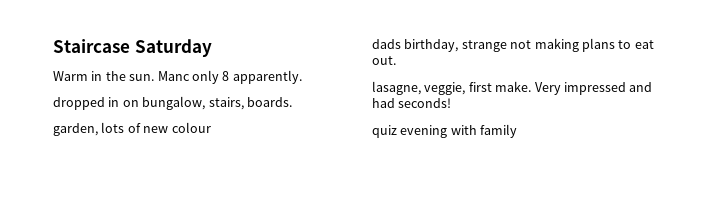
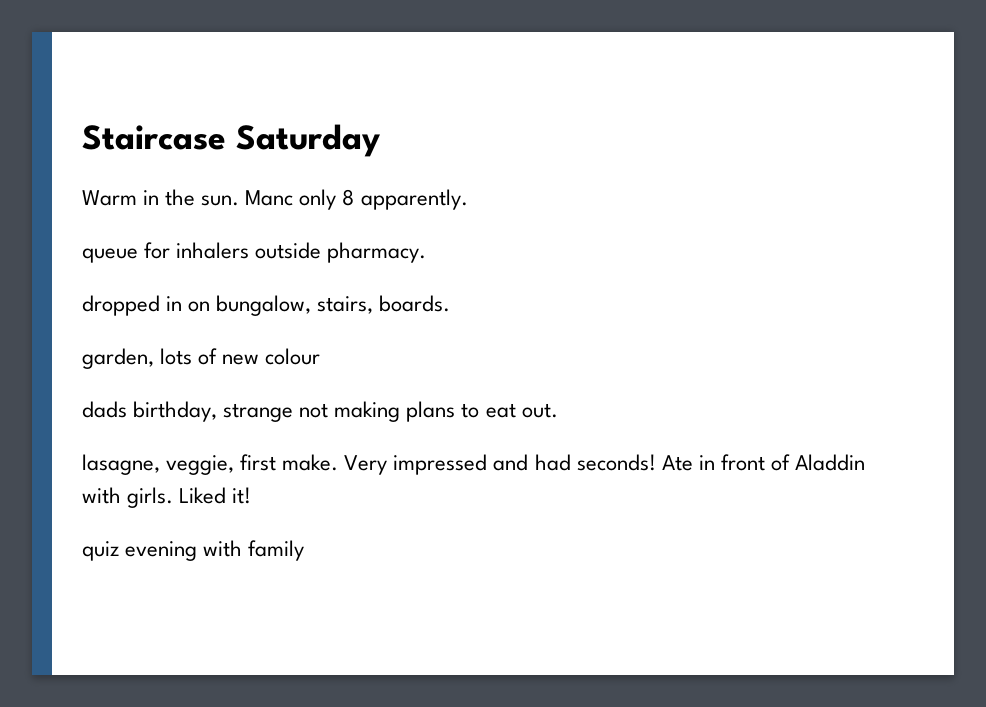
(302, 77) none -> [82,242,427,263] // queue for inhalers outside pharmacy.
(452, 103) none -> [661,454,865,471] [82,487,252,508] Ate in front of Aladdin with girls. Liked it!

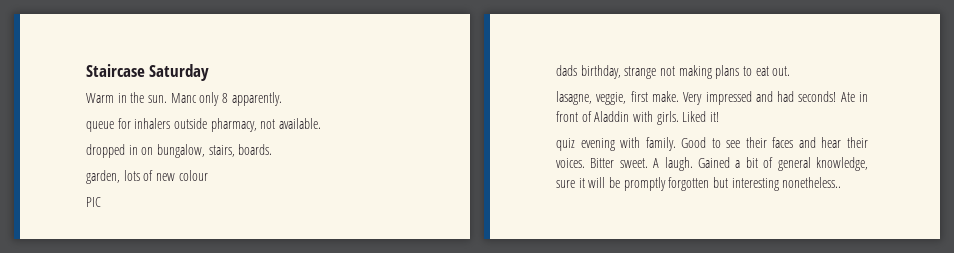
[327,242,427,263] pharmacy. -> [210,118,321,132] pharmacy, not available.
(321, 356) none -> [86,197,101,207] // PIC
[248,540,305,561] family -> [645,137,868,151] [556,157,868,171] [556,177,842,191] family. Good to see their faces and hear their voices. Bitter sweet. A laugh. Gained a bit of general knowledge, sure it will be promptly forgotten but interesting nonetheless..

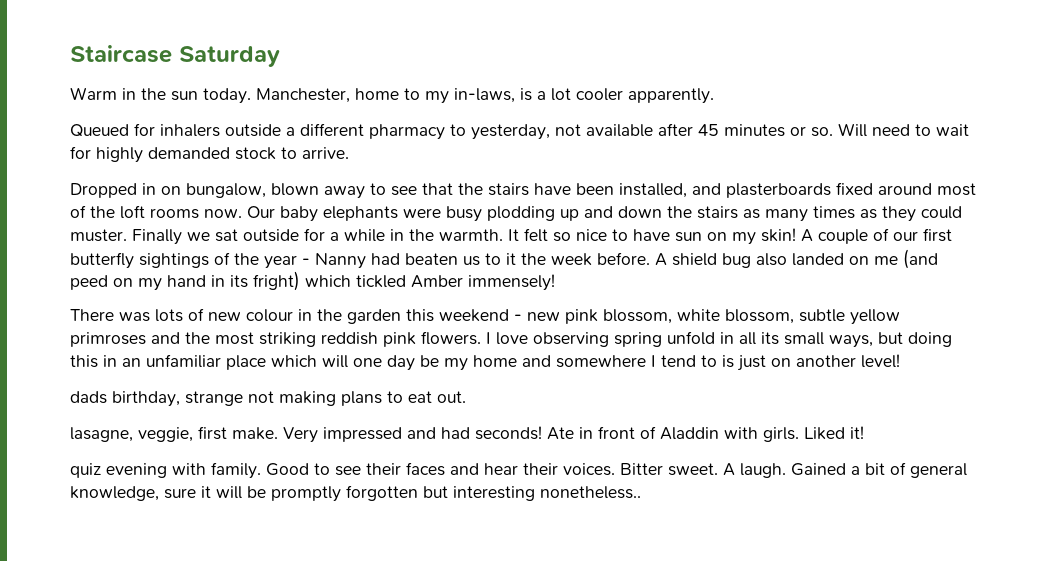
[147,92,228,106] sun. Manc only 8 -> [171,88,623,104] sun today. Manchester, home to my in-laws, is a lot cooler
[86,121,114,132] queue -> [70,124,129,137] Queued
[210,118,321,132] [86,144,273,158] [86,170,208,184] [86,197,101,207] pharmacy, not available. // dropped in on bungalow, stairs, boards. // garden, lots of new colour // PIC -> [286,123,969,140] [70,146,349,163] [70,182,976,199] [70,205,962,222] [70,228,952,245] [70,249,938,269] [70,271,555,291] [70,308,900,325] [70,331,952,348] [70,354,900,371] a different pharmacy to yesterday, not available after 45 minutes or so. Will need to wait for highly demanded stock to arrive. // Dropped in on bungalow, blown away to see that the stairs have been installed, and plasterboards fixed around most of the loft rooms now. Our baby elephants were busy plodding up and down the stairs as many times as they could muster. Finally we sat outside for a while in the warmth. It felt so nice to have sun on my skin! A couple of our first butterfly sightings of the year - Nanny had beaten us to it the week before. A shield bug also landed on me (and peed on my hand in its fright) which tickled Amber immensely! // There was lots of new colour in the garden this weekend - new pink blossom, white blossom, subtle yellow primroses and the most striking reddish pink flowers. I love observing spring unfold in all its small ways, but doing this in an unfamiliar place which will one day be my home and somewhere I tend to is just on another level!

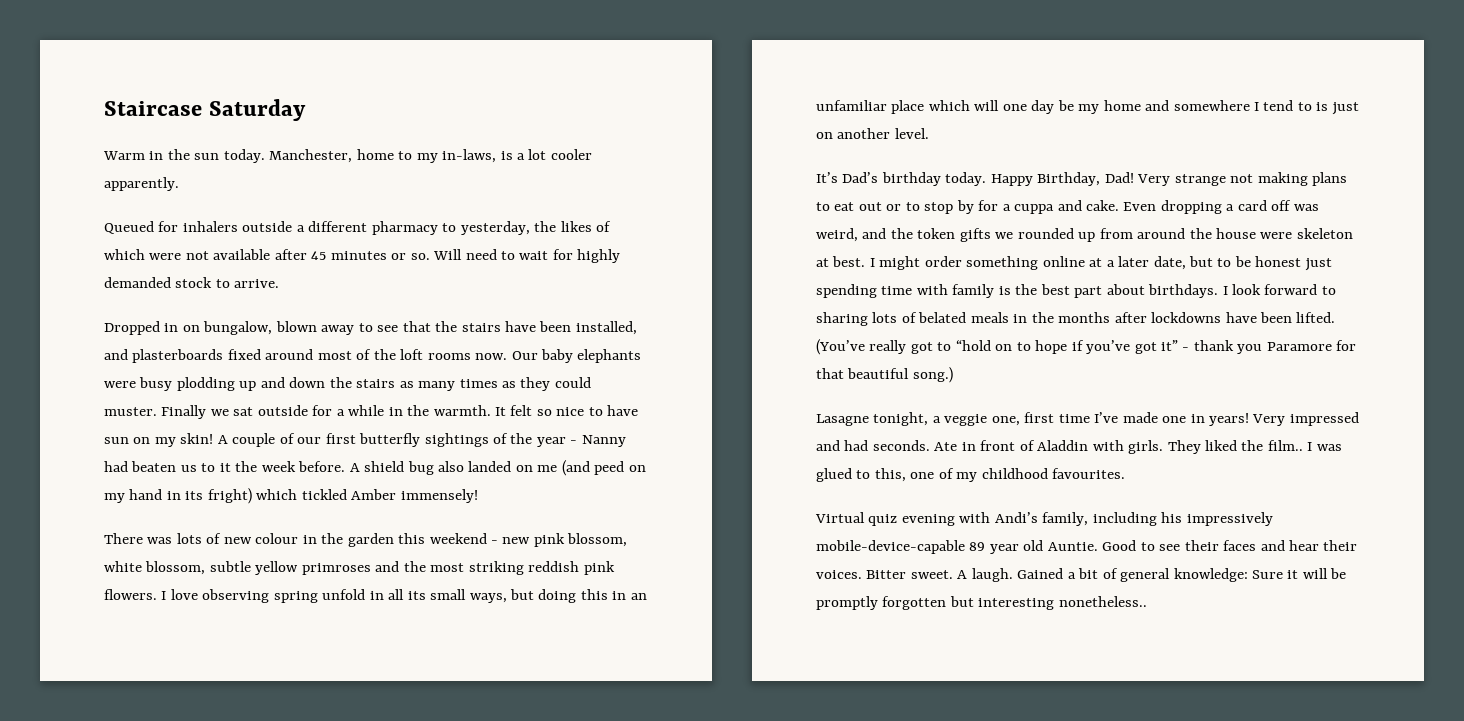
(550, 132) none -> [534,221,612,232] [104,249,182,260] the likes of which were
[861,354,900,368] [70,391,180,407] level! // dads birthday, -> [894,128,929,139] [816,172,1171,186] level. // It’s Dad’s birthday today. Happy Birthday, Dad! Very
[437,391,466,403] [70,426,278,442] out. // lasagne, veggie, first make. -> [858,200,1319,214] [816,228,1353,242] [816,256,1332,271] [816,284,1336,298] [816,312,1336,326] [816,339,1357,355] [816,367,953,383] [816,412,1250,426] out or to stop by for a cuppa and cake. Even dropping a card off was weird, and the token gifts we rounded up from around the house were skeleton at best. I might order something online at a later date, but to be honest just spending time with family is the best part about birthdays. I look forward to sharing lots of belated meals in the months after lockdowns have been lifted. (You’ve really got to “hold on to hope if you’ve got it” - thank you Paramore for that beautiful song.) // Lasagne tonight, a veggie one, first time I’ve made one in years!
[475,426,542,440] seconds! -> [872,440,930,451] seconds.
[804,426,864,440] [70,462,261,479] Liked it! // quiz evening with family. -> [1167,440,1342,454] [816,468,1126,482] [815,512,1273,526] [816,540,1098,554] They liked the film.. I was glued to this, one of my childhood favourites. // Virtual quiz evening with Andi’s family, including his impressively mobile-device-capable 89 year old Auntie.
[70,486,196,501] knowledge, sure -> [1173,568,1284,582] knowledge: Sure

